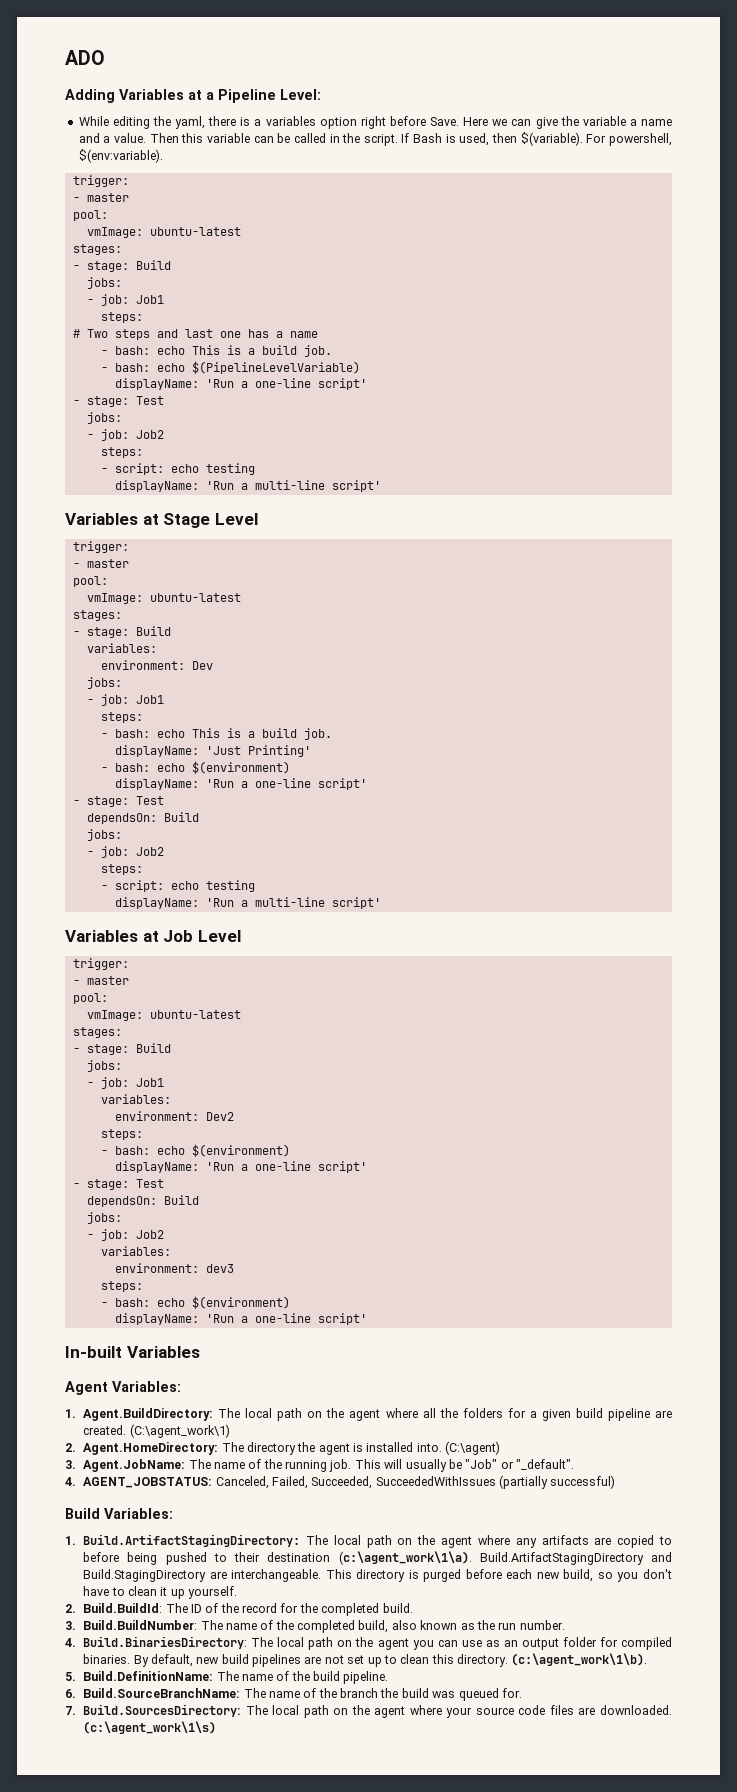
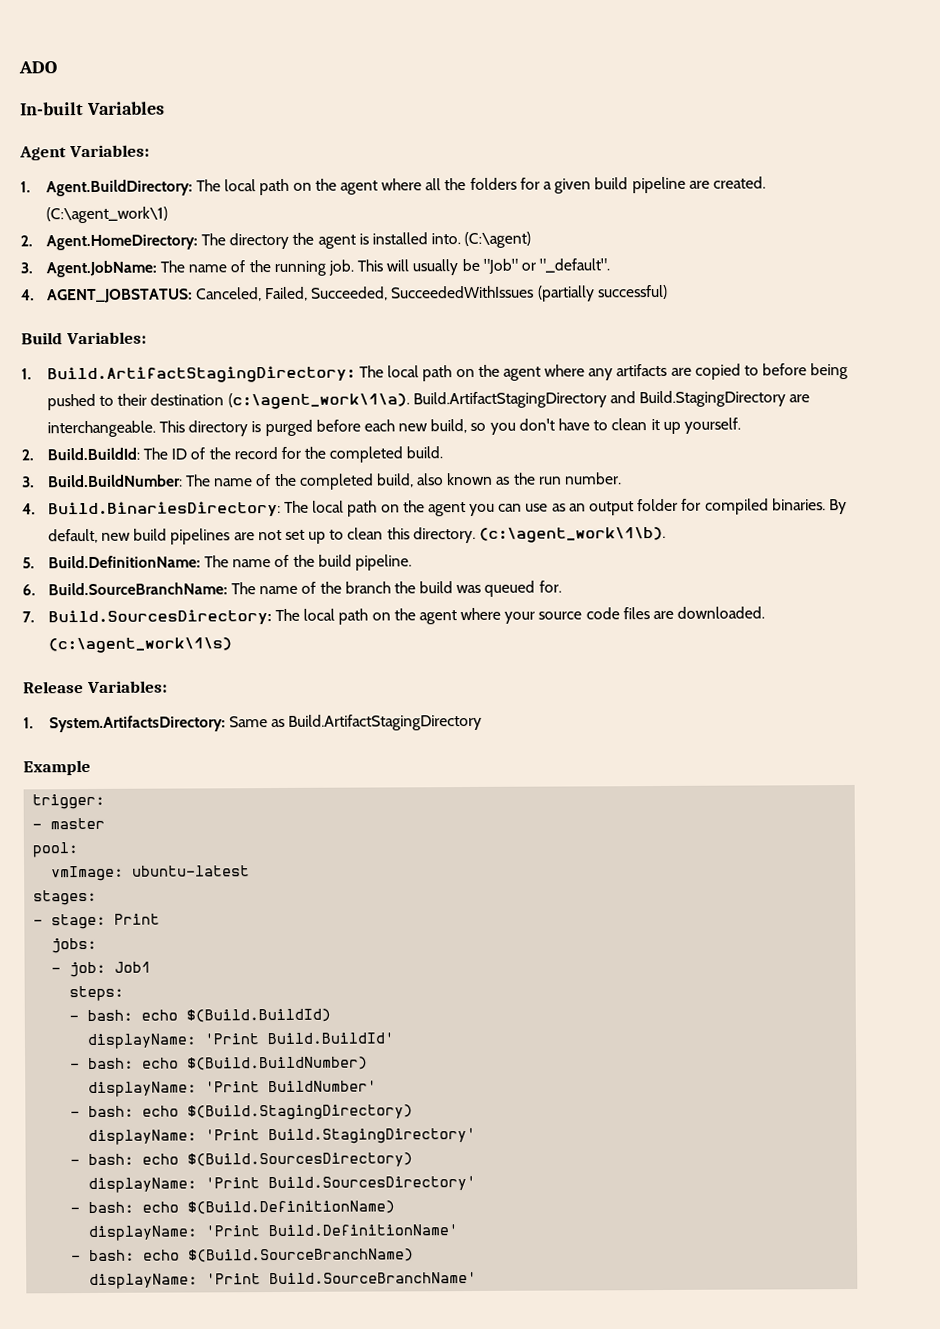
[65,89,321,103] [78,116,672,129] [78,132,672,146] [78,149,163,163] [72,175,129,187] [72,193,129,202] [72,210,108,221] [86,227,241,238] [72,244,122,255] [72,260,171,272] [86,277,122,289] [86,294,164,306] [100,312,143,323] [72,329,318,340] [100,345,332,357] [100,361,360,374] [114,378,367,390] [72,396,164,407] [86,412,122,424] [86,429,164,441] [100,447,143,458] [100,463,255,475] [114,480,381,492] [65,513,258,528] [72,541,129,553] [72,559,129,568] [72,576,108,587] [86,593,241,604] [72,610,122,621] [72,626,171,638] [86,643,157,653] [100,660,213,670] [86,677,122,689] [86,694,164,706] [100,712,143,723] [100,728,332,740] [114,745,311,757] [100,761,290,774] [114,778,367,790] [72,796,164,807] [86,812,199,824] [86,829,122,841] [86,846,164,858] [100,864,143,875] [100,880,255,892] [114,897,381,909] [65,930,241,942] [72,958,129,970] [72,976,129,985] [72,993,108,1004] [86,1010,241,1021] [72,1027,122,1038] [72,1043,171,1055] [86,1060,122,1072] [86,1077,164,1089] [100,1094,171,1104] [114,1111,234,1121] [100,1129,143,1140] [100,1144,290,1157] [114,1161,367,1173] [72,1179,164,1190] [86,1195,199,1207] [86,1212,122,1224] [86,1229,164,1241] [100,1246,171,1256] [114,1263,234,1273] [100,1281,143,1292] [100,1296,290,1309] [114,1313,367,1325] // Adding Variables at a Pipeline Level: // While editing the yaml, there is a variables option right before Save. Here we can give the variable a name and a value. Then this variable can be called in the script. If Bash is used, then $(variable). For powershell, $(env:variable). // trigger: // - master // pool: // vmImage: ubuntu-latest // stages: // - stage: Build // jobs: // - job: Job1 // steps: // # Two steps and last one has a name // - bash: echo This is a build job. // - bash: echo $(PipelineLevelVariable) // displayName: 'Run a one-line script' // - stage: Test // jobs: // - job: Job2 // steps: // - script: echo testing // displayName: 'Run a multi-line script' // Variables at Stage Level // trigger: // - master // pool: // vmImage: ubuntu-latest // stages: // - stage: Build // variables: // environment: Dev // jobs: // - job: Job1 // steps: // - bash: echo This is a build job. // displayName: 'Just Printing' // - bash: echo $(environment) // displayName: 'Run a one-line script' // - stage: Test // dependsOn: Build // jobs: // - job: Job2 // steps: // - script: echo testing // displayName: 'Run a multi-line script' // Variables at Job Level // trigger: // - master // pool: // vmImage: ubuntu-latest // stages: // - stage: Build // jobs: // - job: Job1 // variables: // environment: Dev2 // steps: // - bash: echo $(environment) // displayName: 'Run a one-line script' // - stage: Test // dependsOn: Build // jobs: // - job: Job2 // variables: // environment: dev3 // steps: // - bash: echo $(environment) // displayName: 'Run a one-line script' -> (57, 67) none
(217, 1727) none -> [23,680,168,694] [23,713,483,733] [23,759,91,776] [32,793,106,810] [32,817,106,830] [32,842,80,858] [51,865,251,882] [33,889,98,906] [33,913,161,930] [51,937,98,954] [51,961,152,978] [69,985,125,1002] [69,1008,332,1023] [87,1032,395,1050] [70,1056,369,1071] [88,1080,378,1098] [70,1104,414,1121] [88,1127,477,1146] [70,1152,414,1168] [88,1175,477,1194] [70,1200,396,1215] [88,1224,459,1242] [71,1248,415,1263] [89,1271,478,1290] // Release Variables: // 1. System.ArtifactsDirectory: Same as Build.ArtifactStagingDirectory // Example // trigger: // - master // pool: // vmImage: ubuntu-latest // stages: // - stage: Print // jobs: // - job: Job1 // steps: // - bash: echo $(Build.BuildId) // displayName: 'Print Build.BuildId' // - bash: echo $(Build.BuildNumber) // displayName: 'Print BuildNumber' // - bash: echo $(Build.StagingDirectory) // displayName: 'Print Build.StagingDirectory' // - bash: echo $(Build.SourcesDirectory) // displayName: 'Print Build.SourcesDirectory' // - bash: echo $(Build.DefinitionName) // displayName: 'Print Build.DefinitionName' // - bash: echo $(Build.SourceBranchName) // displayName: 'Print Build.SourceBranchName'

